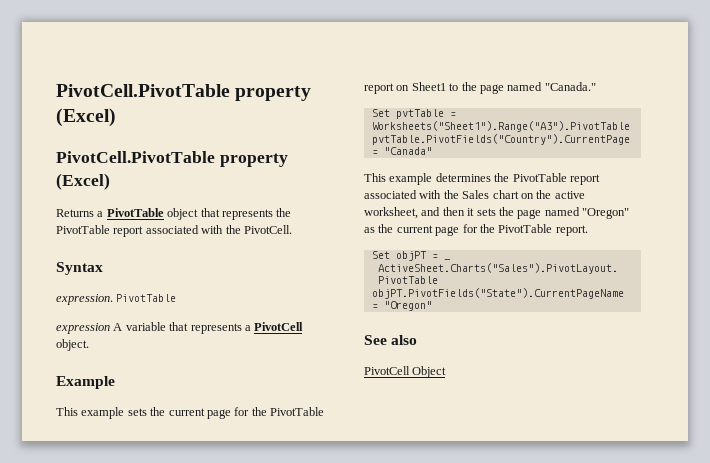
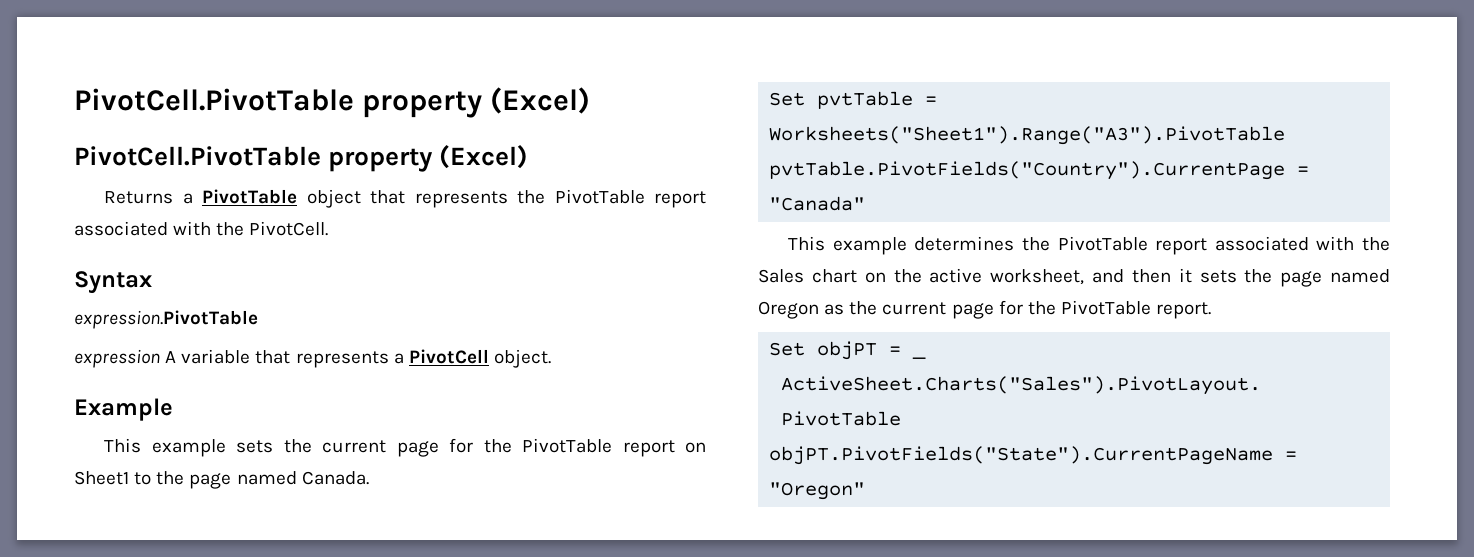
[56,294,177,305] expression. PivotTable -> [74,310,258,329] expression.PivotTable
[544,82,596,91] "Canada." -> [301,471,369,485] Canada.
[582,208,629,219] "Oregon" -> [758,301,819,319] Oregon
[364,335,418,345] [364,366,447,378] // See also // PivotCell Object -> (866, 491) none

